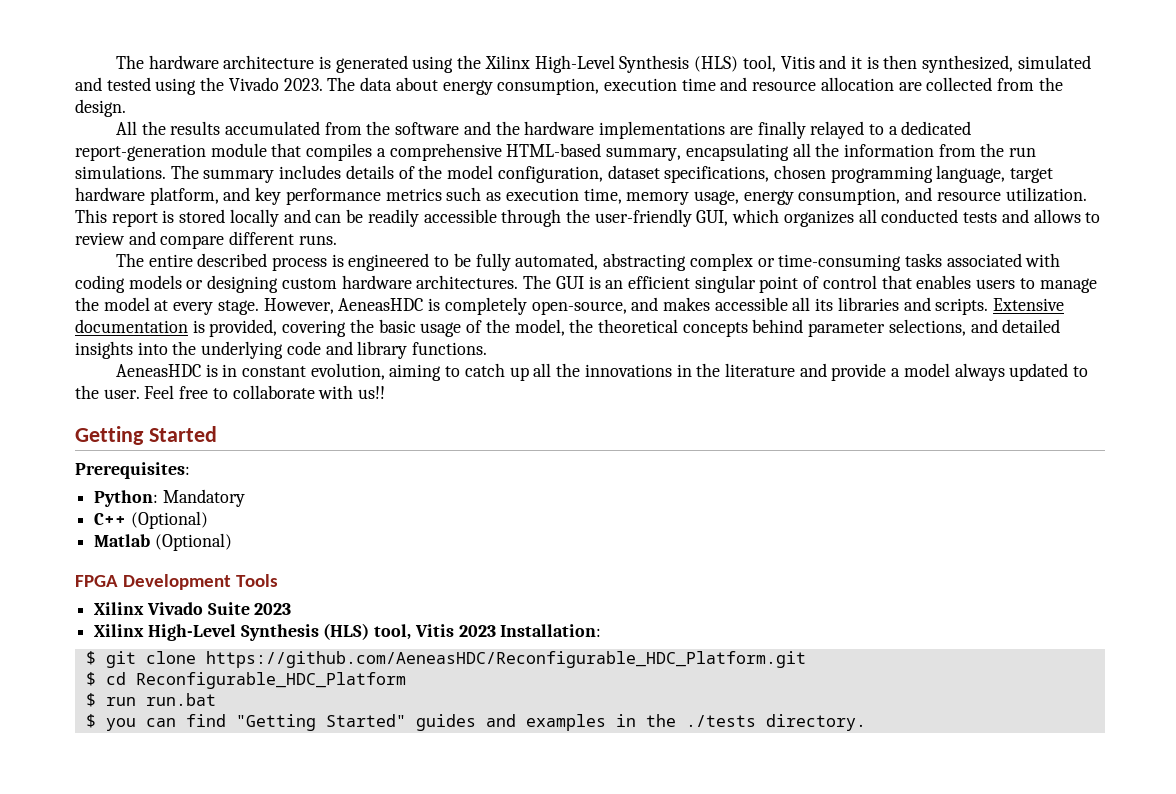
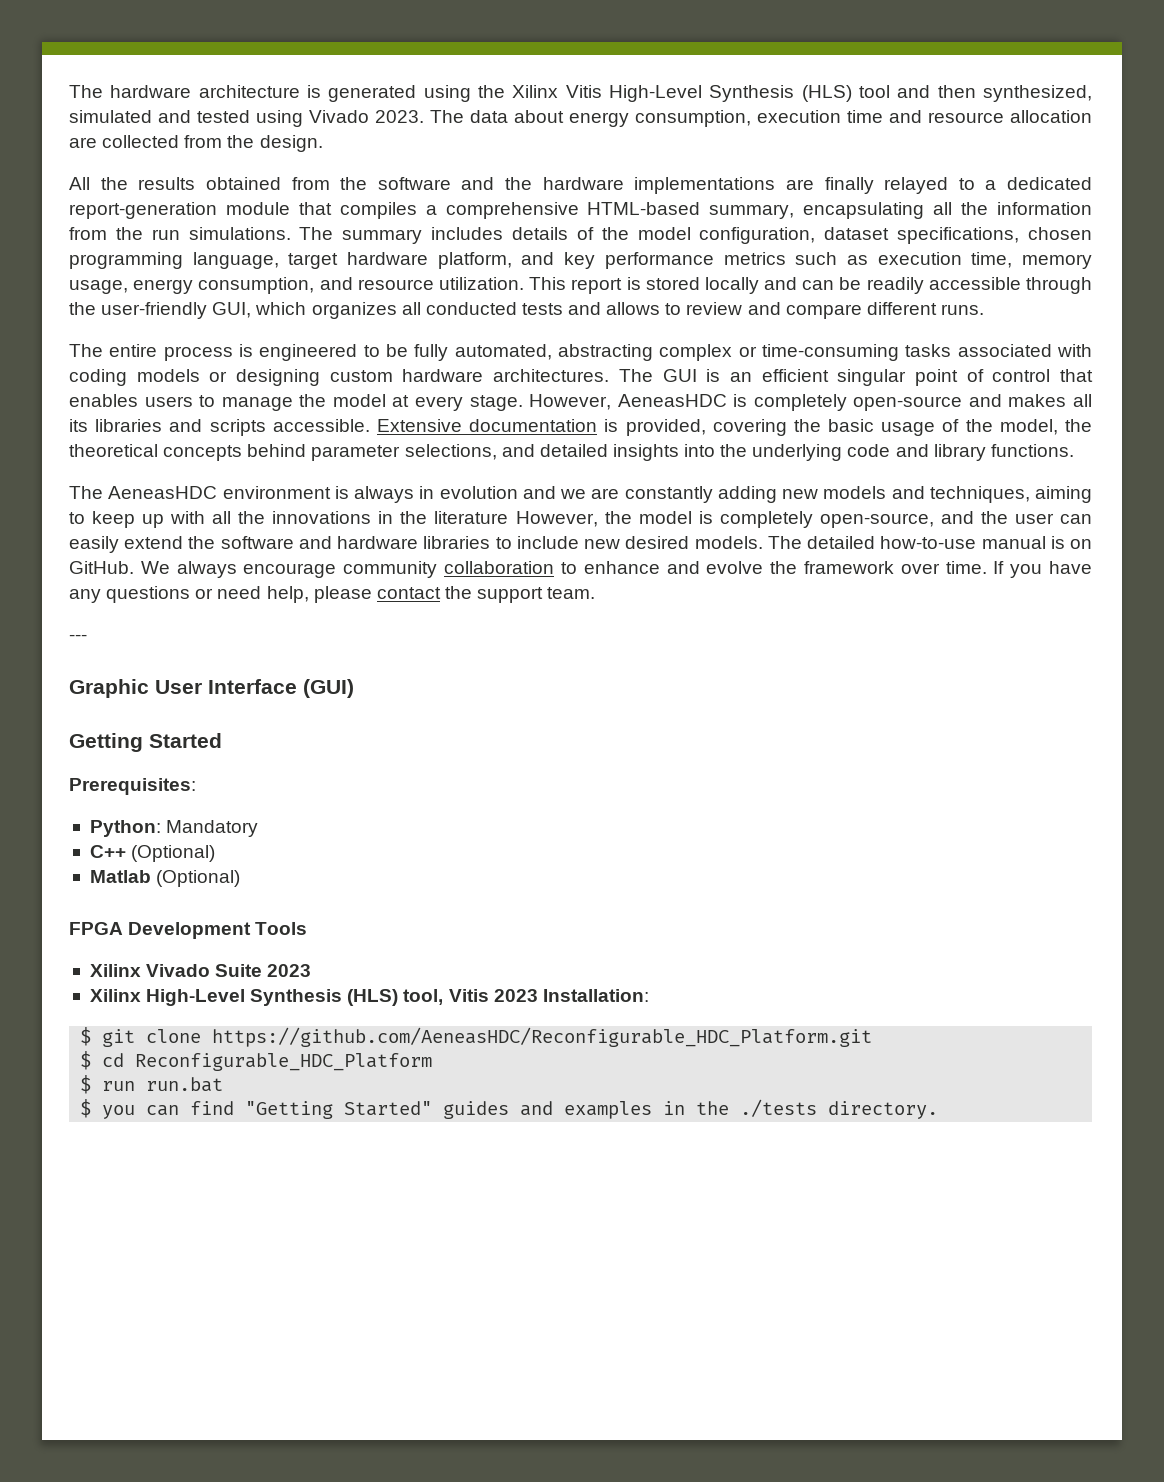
[534,55,879,73] High-Level Synthesis (HLS) tool, Vitis and it is -> [565,85,931,102] Vitis High-Level Synthesis (HLS) tool and
[200,77,225,91] the -> (303, 118) none
[224,121,320,135] accumulated -> [205,177,281,190] obtained
[197,253,268,267] described -> (158, 350) none
[531,301,627,315] open-source, -> [853,396,963,411] open-source
[714,297,788,311] accessible -> (1067, 400) none
[935,298,989,315] scripts. -> [209,419,370,436] scripts accessible.
[115,363,529,381] AeneasHDC is in constant evolution, aiming to catch up -> [69,486,1092,503] [69,511,206,528] The AeneasHDC environment is always in evolution and we are constantly adding new models and techniques, aiming to keep up with
[799,363,1089,381] [75,385,386,399] and provide a model always updated to the user. Feel free to collaborate with us!! -> [515,511,1092,528] [69,536,1093,553] [69,561,1092,578] [69,586,596,603] [69,634,87,641] [69,679,354,698] However, the model is completely open-source, and the user can easily extend the software and hardware libraries to include new desired models. The detailed how-to-use manual is on GitHub. We always encourage community collaboration to enhance and evolve the framework over time. If you have any questions or need help, please contact the support team. // --- // Graphic User Interface (GUI)

